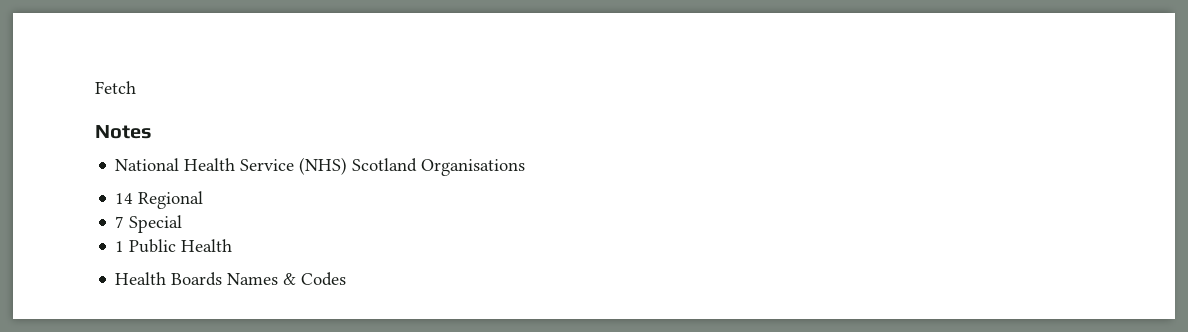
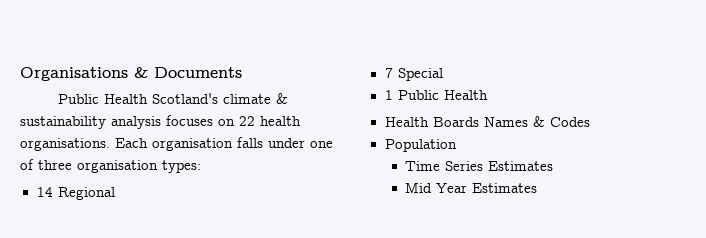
[95,81,136,94] [95,125,152,139] [115,157,526,176] Fetch // Notes // National Health Service (NHS) Scotland Organisations -> [20,67,242,81] [58,93,289,104] [20,115,301,129] [20,137,333,151] [20,159,201,173] Organisations & Documents // Public Health Scotland's climate & sustainability analysis focuses on 22 health organisations. Each organisation falls under one of three organisation types:
(347, 279) none -> [384,139,457,152] [405,161,554,171] [405,182,538,193] // Population // Time Series Estimates // Mid Year Estimates

